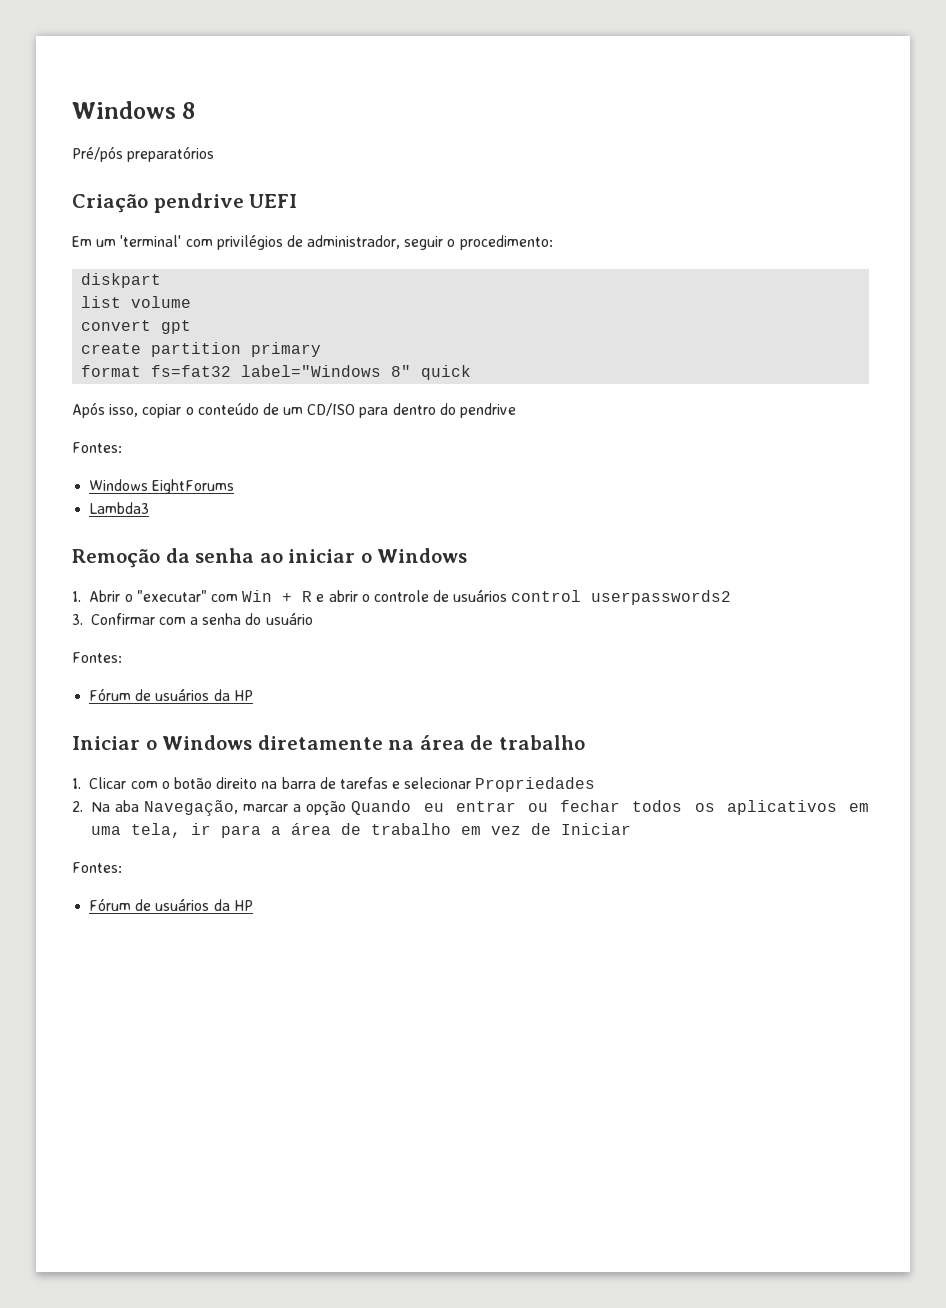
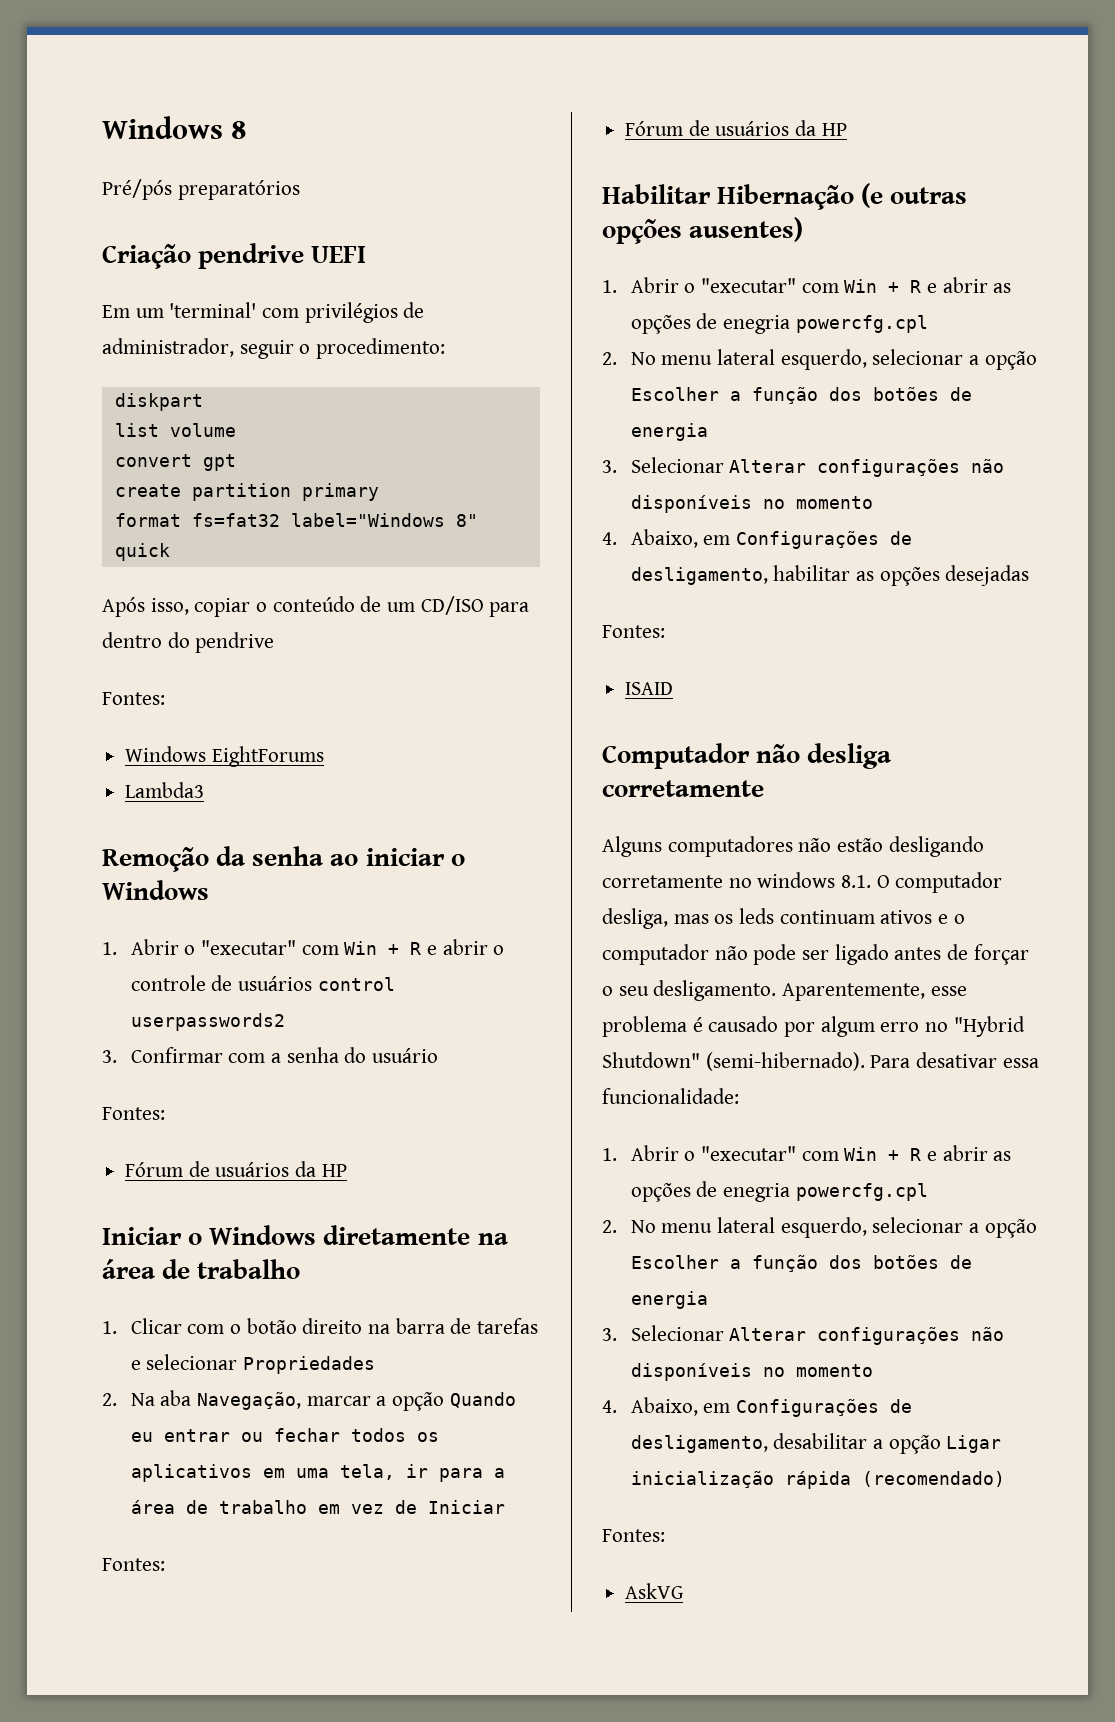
(253, 905) none -> [602,183,968,210] [602,217,804,244] [602,277,1012,293] [630,313,928,334] [602,349,1037,370] [630,387,972,404] [630,423,708,441] [602,457,1005,477] [630,495,873,513] [602,529,913,549] [630,565,1030,586] [602,625,665,638] [625,682,674,695] [602,743,892,769] [602,780,764,797] [602,836,984,857] [602,872,1003,893] [602,908,965,929] [602,944,1029,965] [602,980,967,1001] [602,1016,1025,1037] [602,1052,1039,1071] [602,1088,739,1104] [602,1145,1012,1161] [630,1181,928,1202] [602,1217,1037,1238] [630,1255,972,1272] [630,1291,708,1309] [602,1325,1005,1345] [630,1363,873,1381] [602,1397,913,1417] [630,1433,1002,1454] [630,1471,1005,1489] [602,1529,665,1542] [625,1583,684,1599] // Habilitar Hibernação (e outras opções ausentes) // 1. Abrir o "executar" com Win + R e abrir as opções de enegria powercfg.cpl // 2. No menu lateral esquerdo, selecionar a opção Escolher a função dos botões de energia // 3. Selecionar Alterar configurações não disponíveis no momento // 4. Abaixo, em Configurações de desligamento, habilitar as opções desejadas // Fontes: // ISAID // Computador não desliga corretamente // Alguns computadores não estão desligando corretamente no windows 8.1. O computador desliga, mas os leds continuam ativos e o computador não pode ser ligado antes de forçar o seu desligamento. Aparentemente, esse problema é causado por algum erro no "Hybrid Shutdown" (semi-hibernado). Para desativar essa funcionalidade: // 1. Abrir o "executar" com Win + R e abrir as opções de enegria powercfg.cpl // 2. No menu lateral esquerdo, selecionar a opção Escolher a função dos botões de energia // 3. Selecionar Alterar configurações não disponíveis no momento // 4. Abaixo, em Configurações de desligamento, desabilitar a opção Ligar inicialização rápida (recomendado) // Fontes: // AskVG

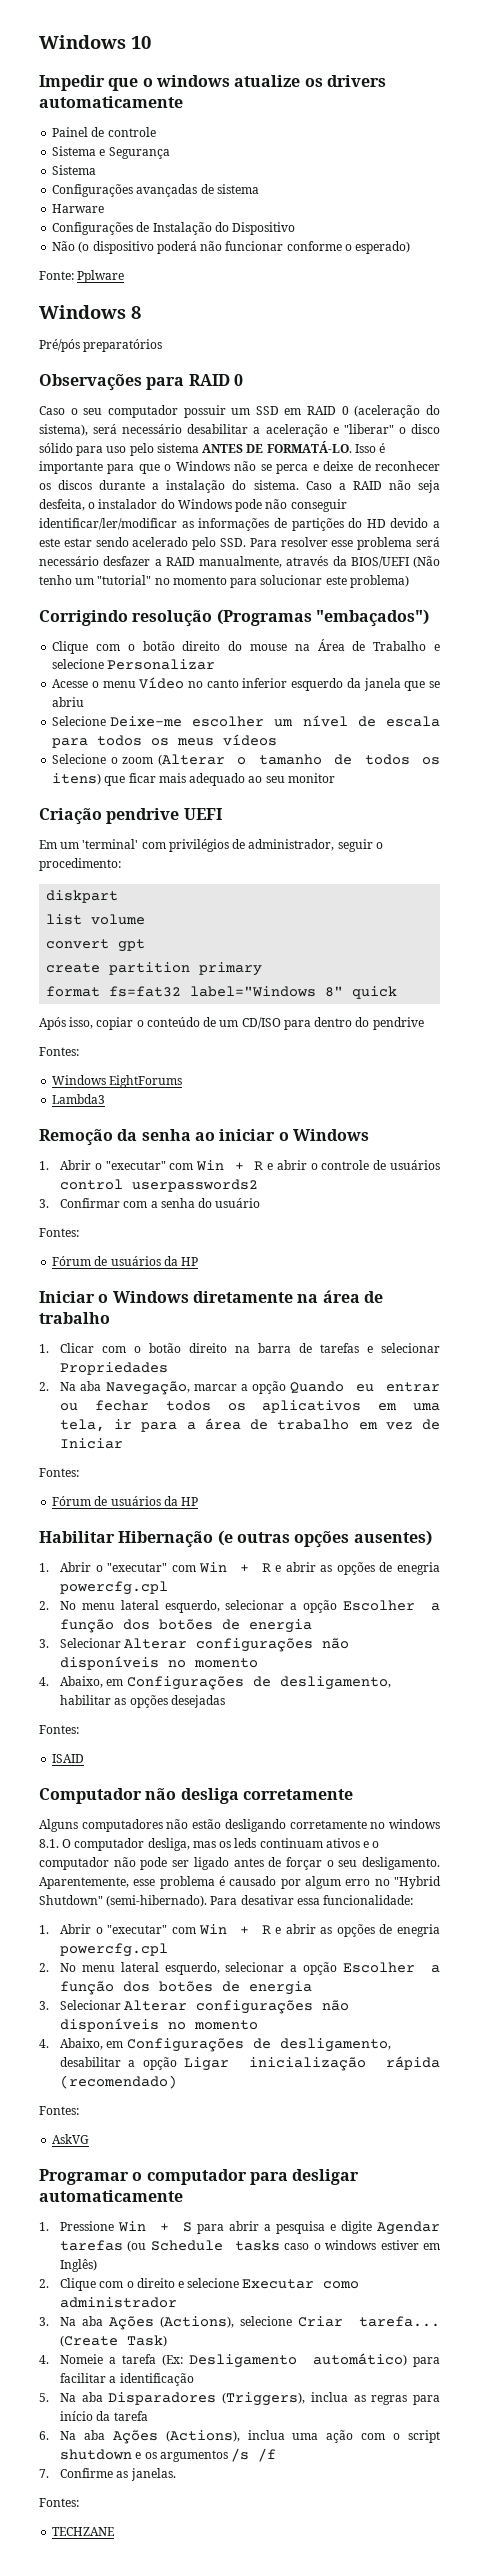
[102,116,247,139] [102,179,300,200] Windows 8 // Pré/pós preparatórios -> [39,35,151,49] [39,75,386,91] [39,96,183,108] [52,127,156,137] [52,146,170,159] [52,165,97,175] [52,184,259,197] [52,204,105,213] [52,222,296,235] [52,241,411,254] [39,270,125,283] [39,305,141,319] [39,339,163,352] [39,374,243,391] [39,405,440,418] [39,424,440,437] [39,441,386,456] [39,461,440,474] [39,480,440,493] [39,499,347,512] [39,518,440,531] [39,537,440,550] [39,556,440,568] [39,575,409,588] [39,609,429,627] [52,639,441,654] [52,659,216,670] [52,677,440,691] [52,697,85,707] [52,715,440,727] [52,734,278,748] [52,754,441,766] [52,773,335,786] Windows 10 // Impedir que o windows atualize os drivers automaticamente // Painel de controle // Sistema e Segurança // Sistema // Configurações avançadas de sistema // Harware // Configurações de Instalação do Dispositivo // Não (o dispositivo poderá não funcionar conforme o esperado) // Fonte: Pplware // Windows 8 // Pré/pós preparatórios // Observações para RAID 0 // Caso o seu computador possuir um SSD em RAID 0 (aceleração do sistema), será necessário desabilitar a aceleração e "liberar" o disco sólido para uso pelo sistema ANTES DE FORMATÁ-LO. Isso é importante para que o Windows não se perca e deixe de reconhecer os discos durante a instalação do sistema. Caso a RAID não seja desfeita, o instalador do Windows pode não conseguir identificar/ler/modificar as informações de partições do HD devido a este estar sendo acelerado pelo SSD. Para resolver esse problema será necessário desfazer a RAID manualmente, através da BIOS/UEFI (Não tenho um "tutorial" no momento para solucionar este problema) // Corrigindo resolução (Programas "embaçados") // Clique com o botão direito do mouse na Área de Trabalho e selecione Personalizar // Acesse o menu Vídeo no canto inferior esquerdo da janela que se abriu // Selecione Deixe-me escolher um nível de escala para todos os meus vídeos // Selecione o zoom (Alterar o tamanho de todos os itens) que ficar mais adequado ao seu monitor
(684, 1591) none -> [39,2169,360,2185] [39,2190,183,2202] [39,2221,440,2235] [60,2240,441,2252] [60,2259,98,2272] [39,2278,360,2291] [60,2297,178,2308] [39,2316,440,2330] [60,2335,168,2347] [39,2353,440,2368] [60,2373,194,2386] [39,2392,440,2406] [60,2411,148,2421] [39,2430,440,2444] [60,2448,276,2462] [39,2468,176,2481] [39,2498,79,2507] [52,2527,115,2536] // Programar o computador para desligar automaticamente // 1. Pressione Win + S para abrir a pesquisa e digite Agendar tarefas (ou Schedule tasks caso o windows estiver em Inglês) // 2. Clique com o direito e selecione Executar como administrador // 3. Na aba Ações (Actions), selecione Criar tarefa... (Create Task) // 4. Nomeie a tarefa (Ex: Desligamento automático) para facilitar a identificação // 5. Na aba Disparadores (Triggers), inclua as regras para início da tarefa // 6. Na aba Ações (Actions), inclua uma ação com o script shutdown e os argumentos /s /f // 7. Confirme as janelas. // Fontes: // TECHZANE

